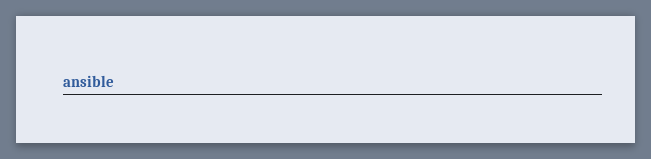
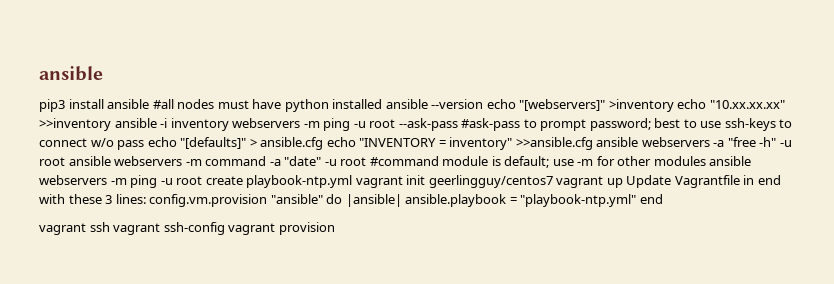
[63,75,114,87] ansible -> [39,66,103,81] [39,99,785,112] [39,118,793,131] [39,137,792,150] [39,156,752,168] [39,175,781,188] [39,194,663,207] [39,222,335,235] ansible // pip3 install ansible #all nodes must have python installed ansible --version echo "[webservers]" >inventory echo "10.xx.xx.xx" >>inventory ansible -i inventory webservers -m ping -u root --ask-pass #ask-pass to prompt password; best to use ssh-keys to connect w/o pass echo "[defaults]" > ansible.cfg echo "INVENTORY = inventory" >>ansible.cfg ansible webservers -a "free -h" -u root ansible webservers -m command -a "date" -u root #command module is default; use -m for other modules ansible webservers -m ping -u root create playbook-ntp.yml vagrant init geerlingguy/centos7 vagrant up Update Vagrantfile in end with these 3 lines: config.vm.provision "ansible" do |ansible| ansible.playbook = "playbook-ntp.yml" end // vagrant ssh vagrant ssh-config vagrant provision

